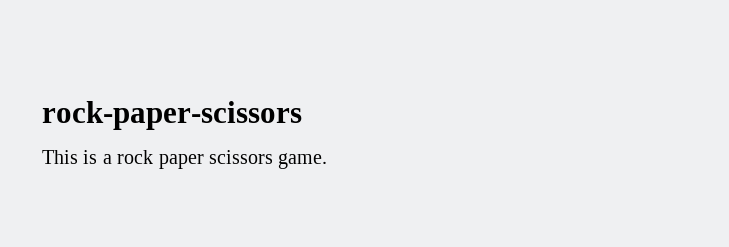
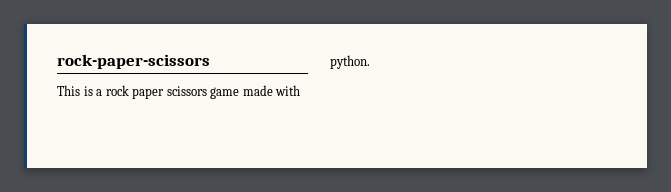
[278,153,328,169] game. -> [210,85,301,99] [330,55,370,69] game made with python.

